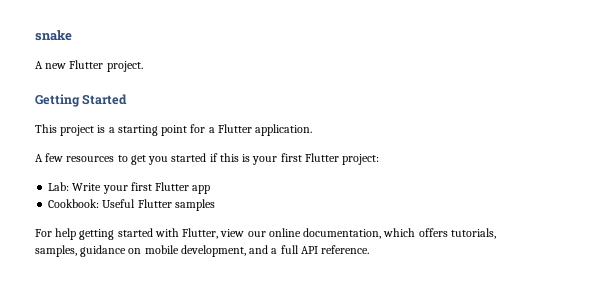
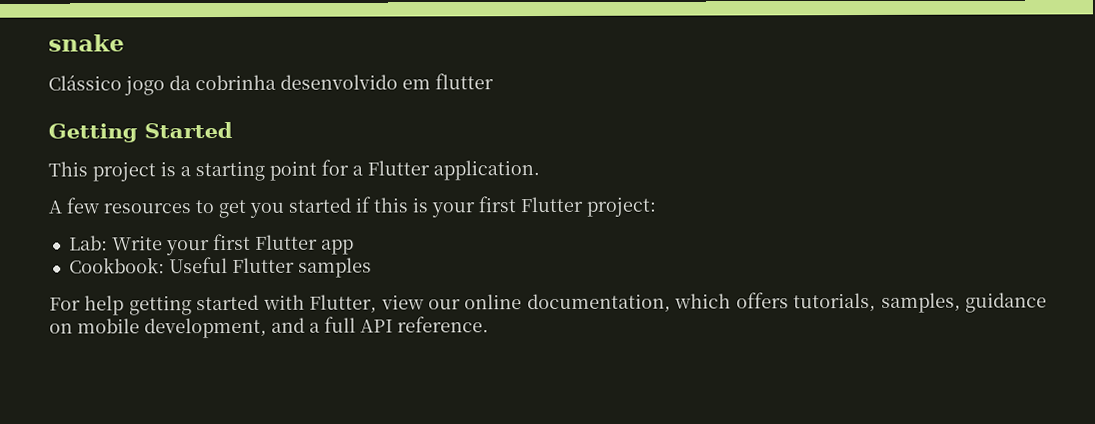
[35,60,143,72] A new Flutter project. -> [48,73,494,96] Clássico jogo da cobrinha desenvolvido em flutter

